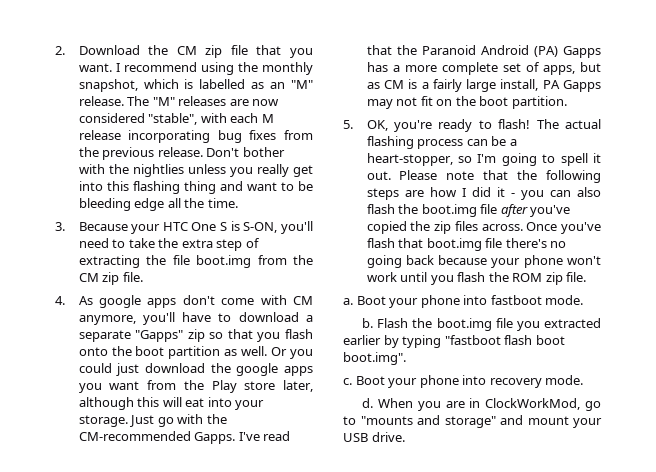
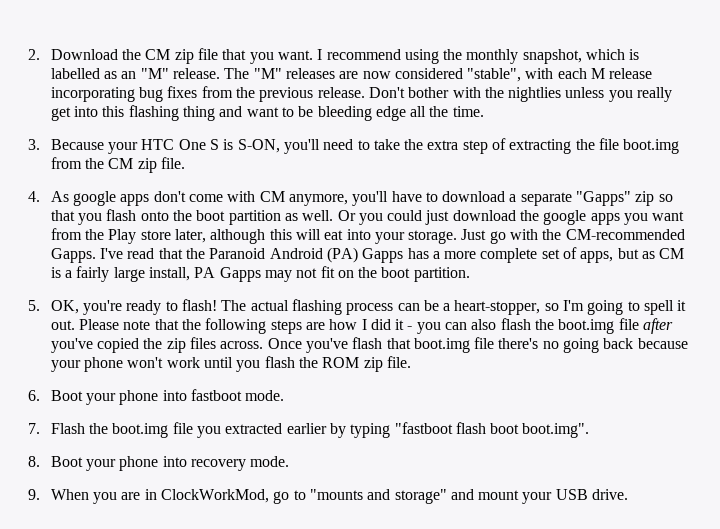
[343,298,353,305] a. -> [28,390,40,401] 6.
[362,318,374,328] b. -> [28,423,40,434] 7.
[343,378,352,385] c. -> [28,456,40,467] 8.
[362,398,374,408] d. -> [28,489,40,500] 9.

